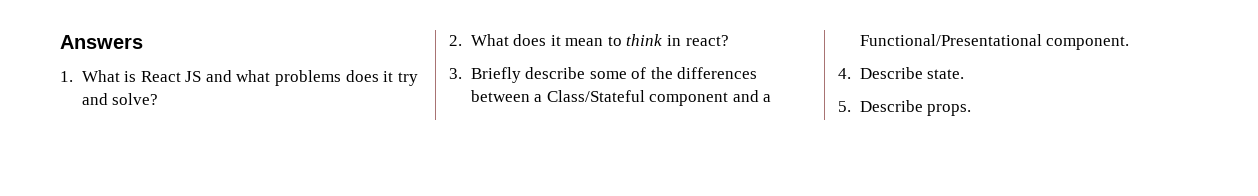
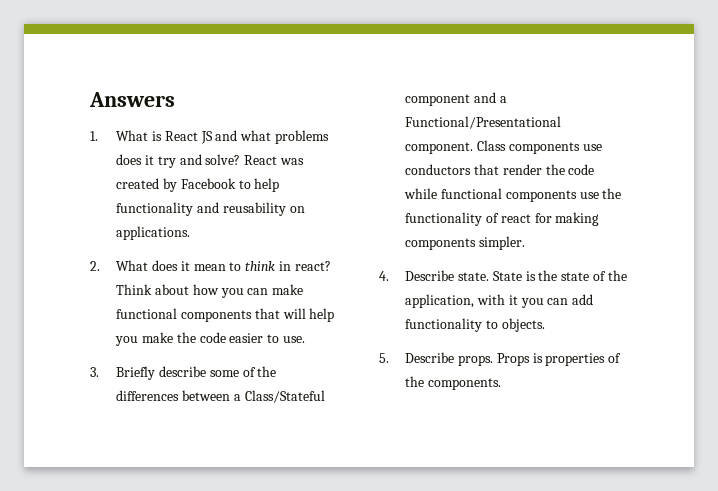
(159, 99) none -> [244,155,304,165] [116,178,280,192] [116,202,305,216] [116,226,191,240] React was created by Facebook to help functionality and reusability on applications.
(729, 40) none -> [116,284,304,298] [116,308,335,322] [115,332,305,346] Think about how you can make functional components that will help you make the code easier to use.
[838,67,965,79] [838,100,972,116] // 4. Describe state. // 5. Describe props. -> [477,140,602,154] [405,164,595,175] [404,188,622,202] [405,212,600,226] [405,236,526,250] [379,270,627,281] [405,294,594,308] [405,318,545,332] [379,352,622,366] [405,376,502,390] Class components use conductors that render the code while functional components use the functionality of react for making components simpler. // 4. Describe state. State is the state of the application, with it you can add functionality to objects. // 5. Describe props. Props is properties of the components.

